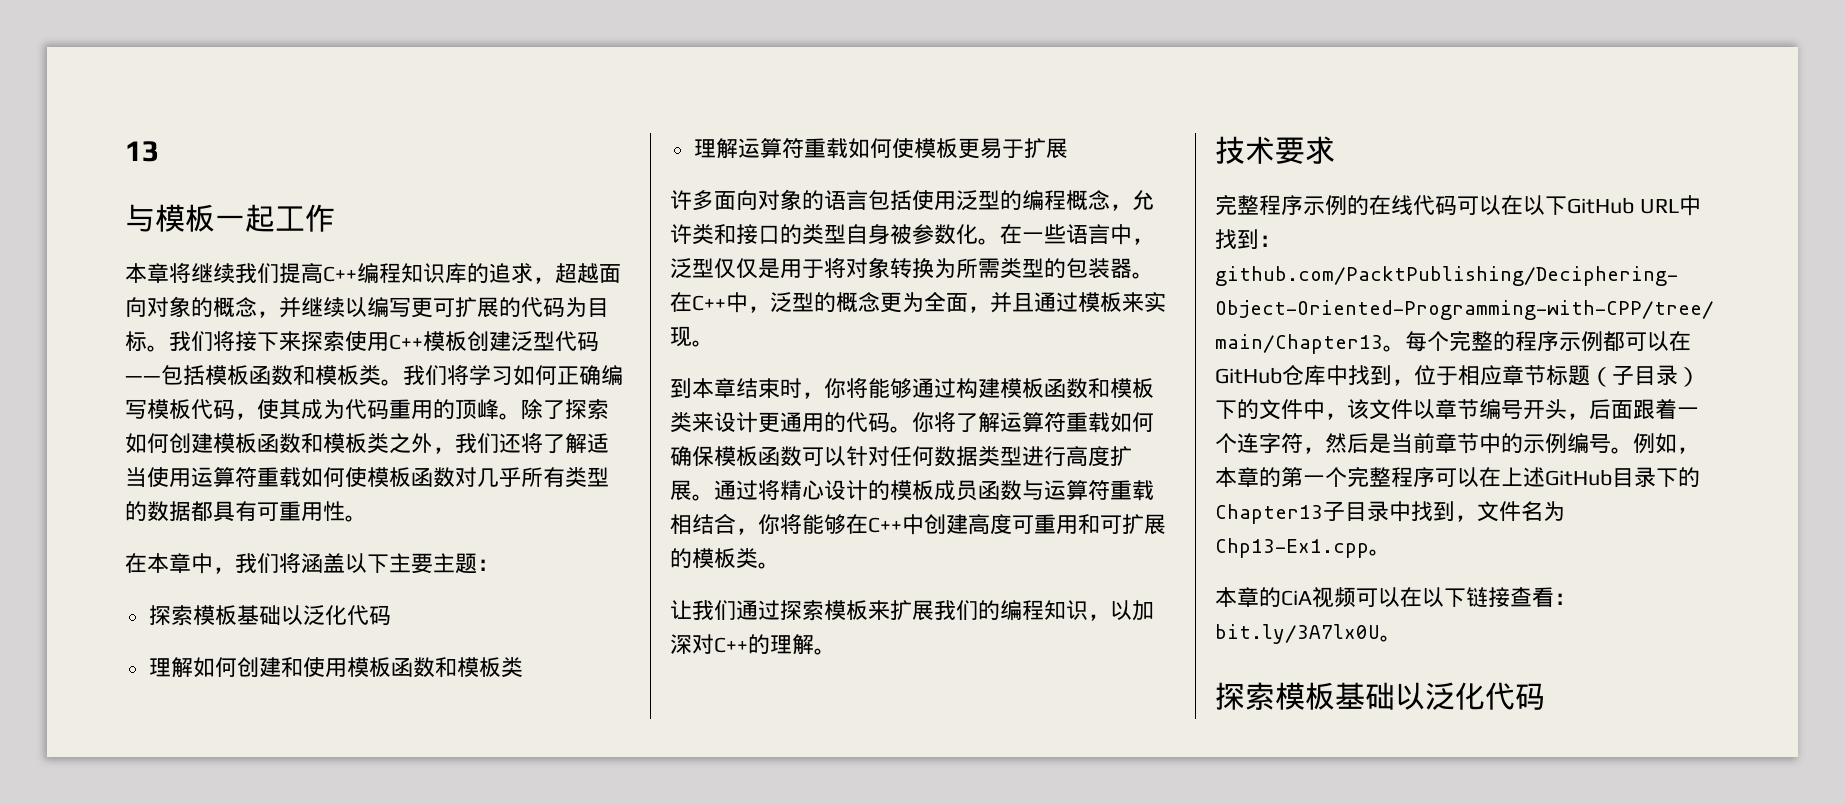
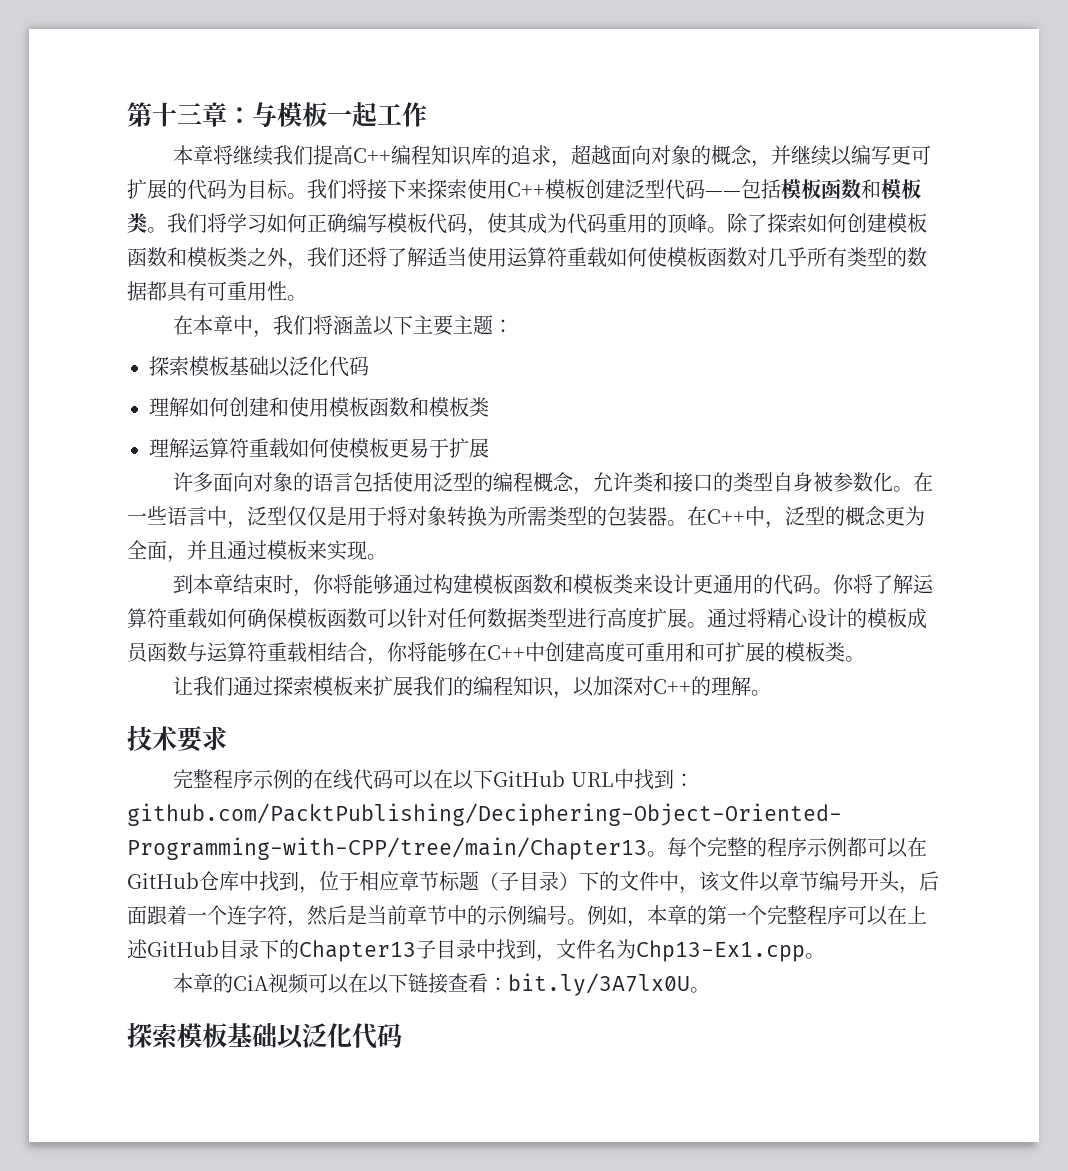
[125,141,159,162] 13 // -> [127,102,252,127] 第十三章：

